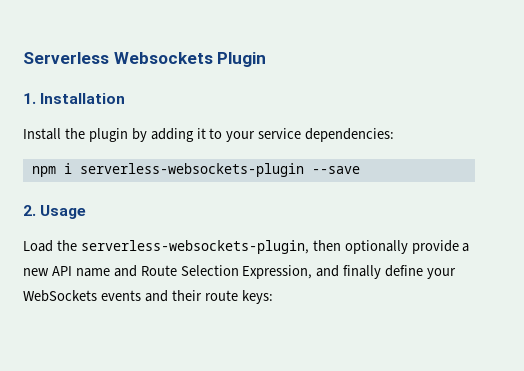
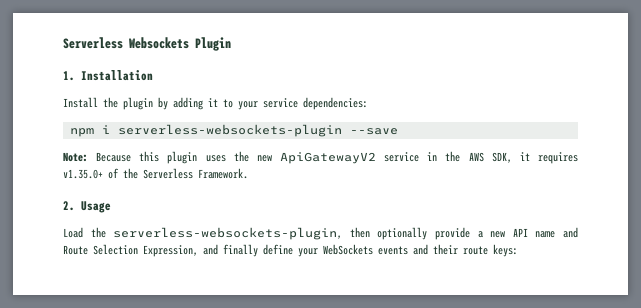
(360, 170) none -> [63,151,579,164] [63,168,248,179] // Note: Because this plugin uses the new ApiGatewayV2 service in the AWS SDK, it requires v1.35.0+ of the Serverless Framework.

